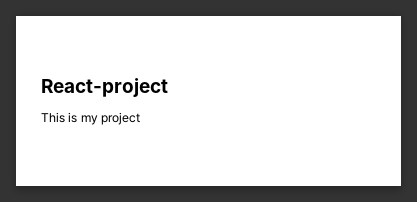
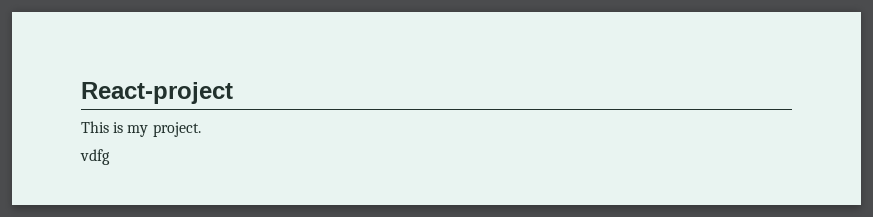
[101,112,141,125] project -> [152,122,201,137] [80,149,110,165] project. // vdfg

